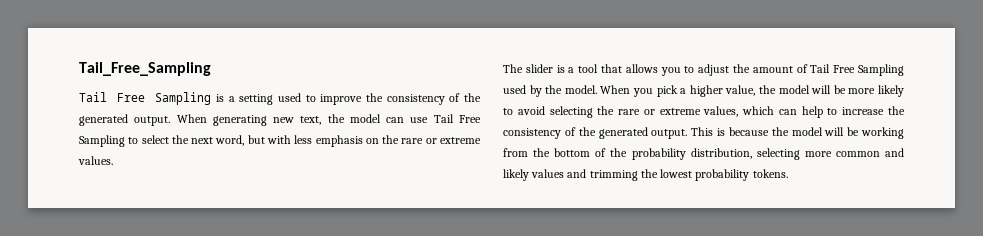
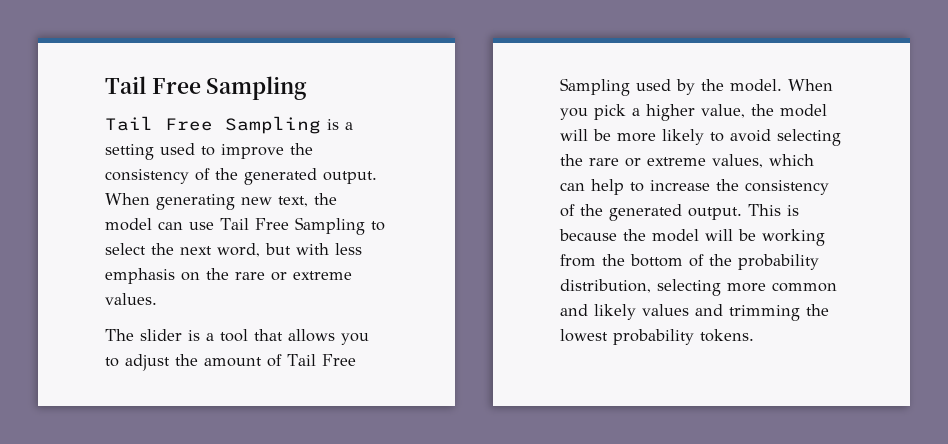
[79,62,211,76] Tail_Free_Sampling -> [105,76,308,100] Tail Free Sampling

